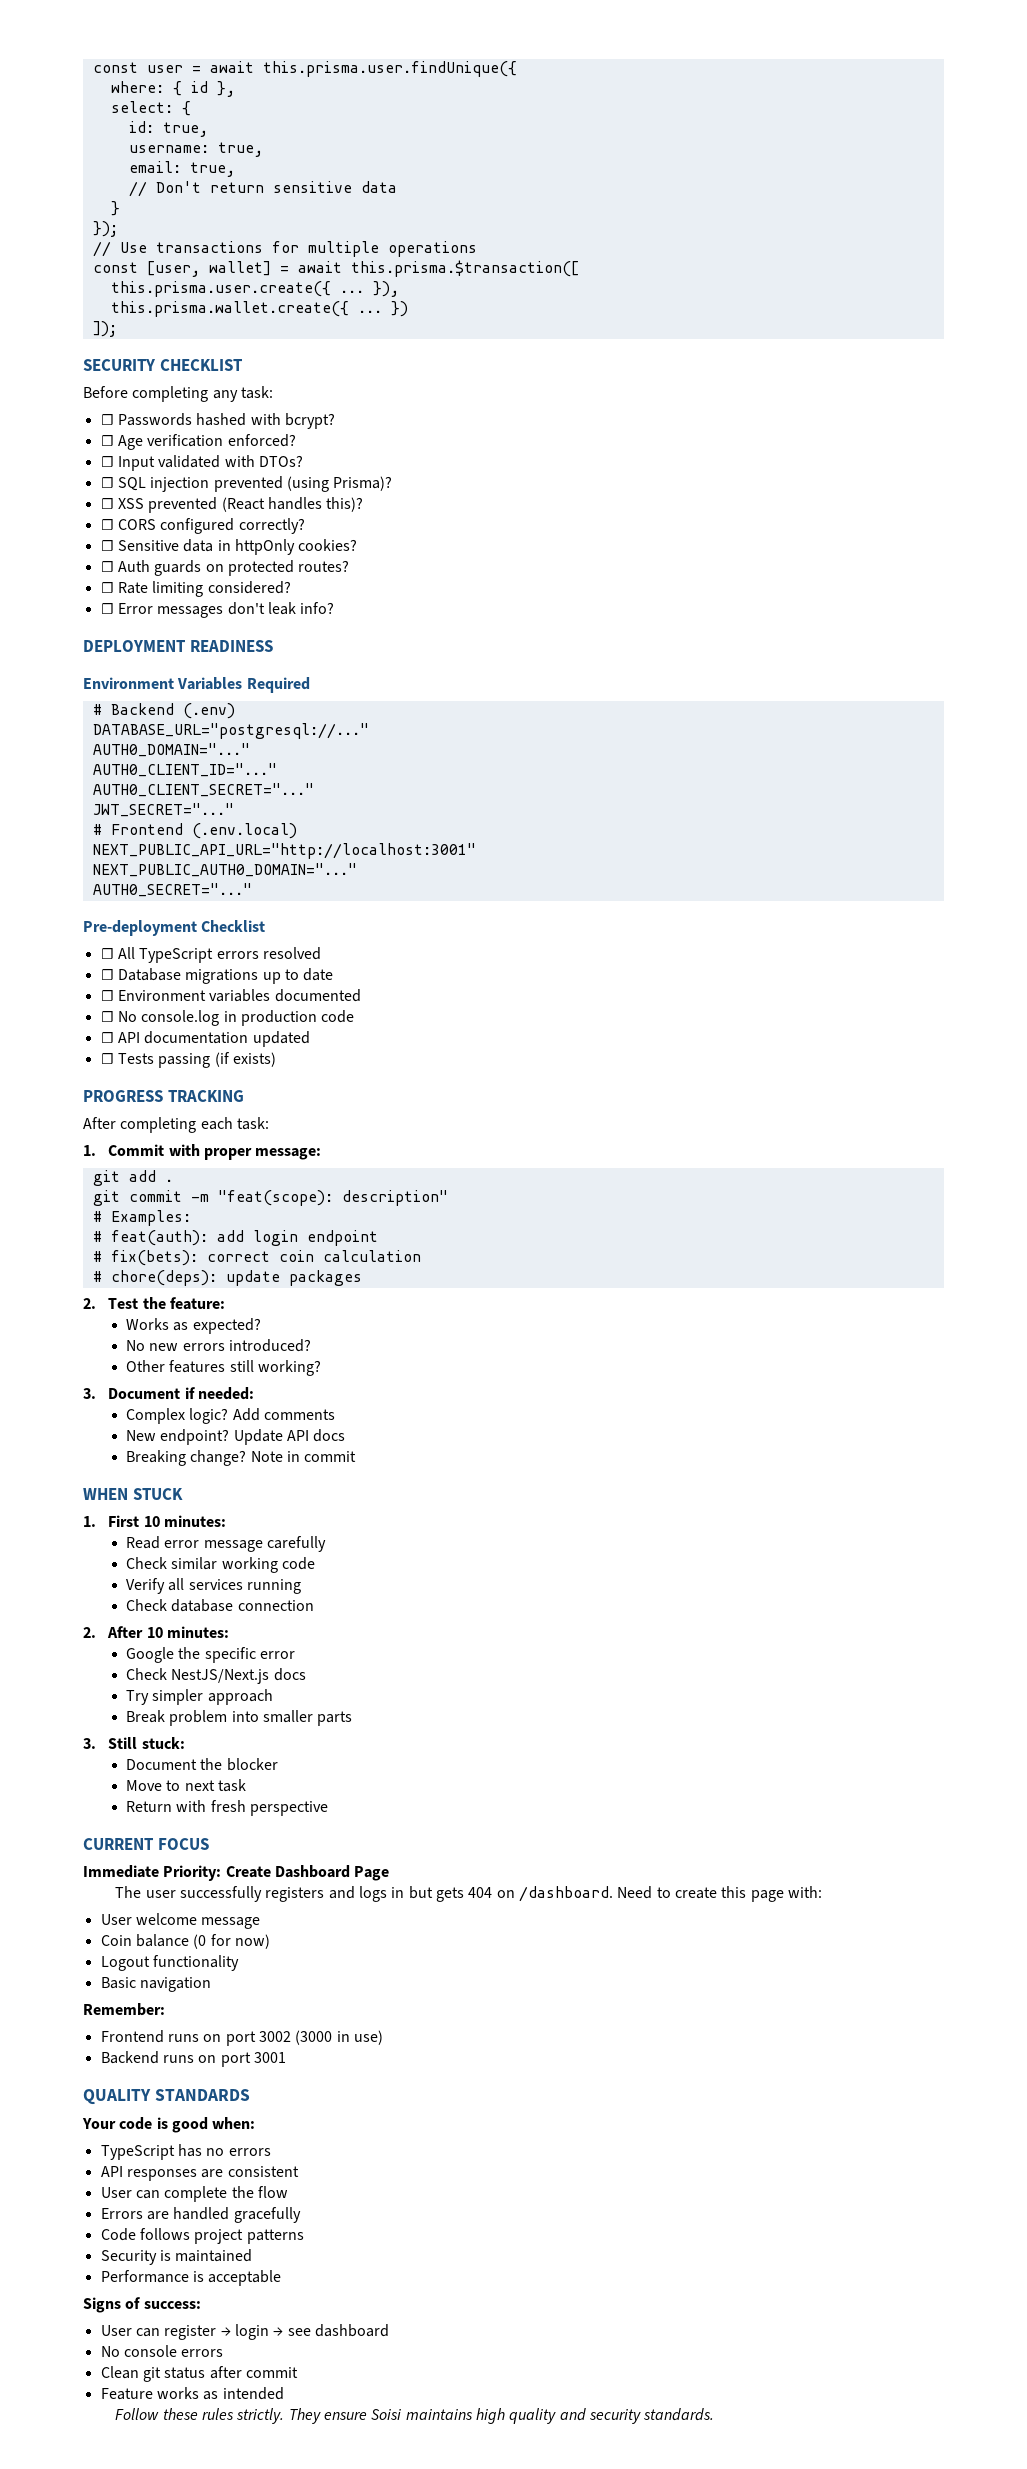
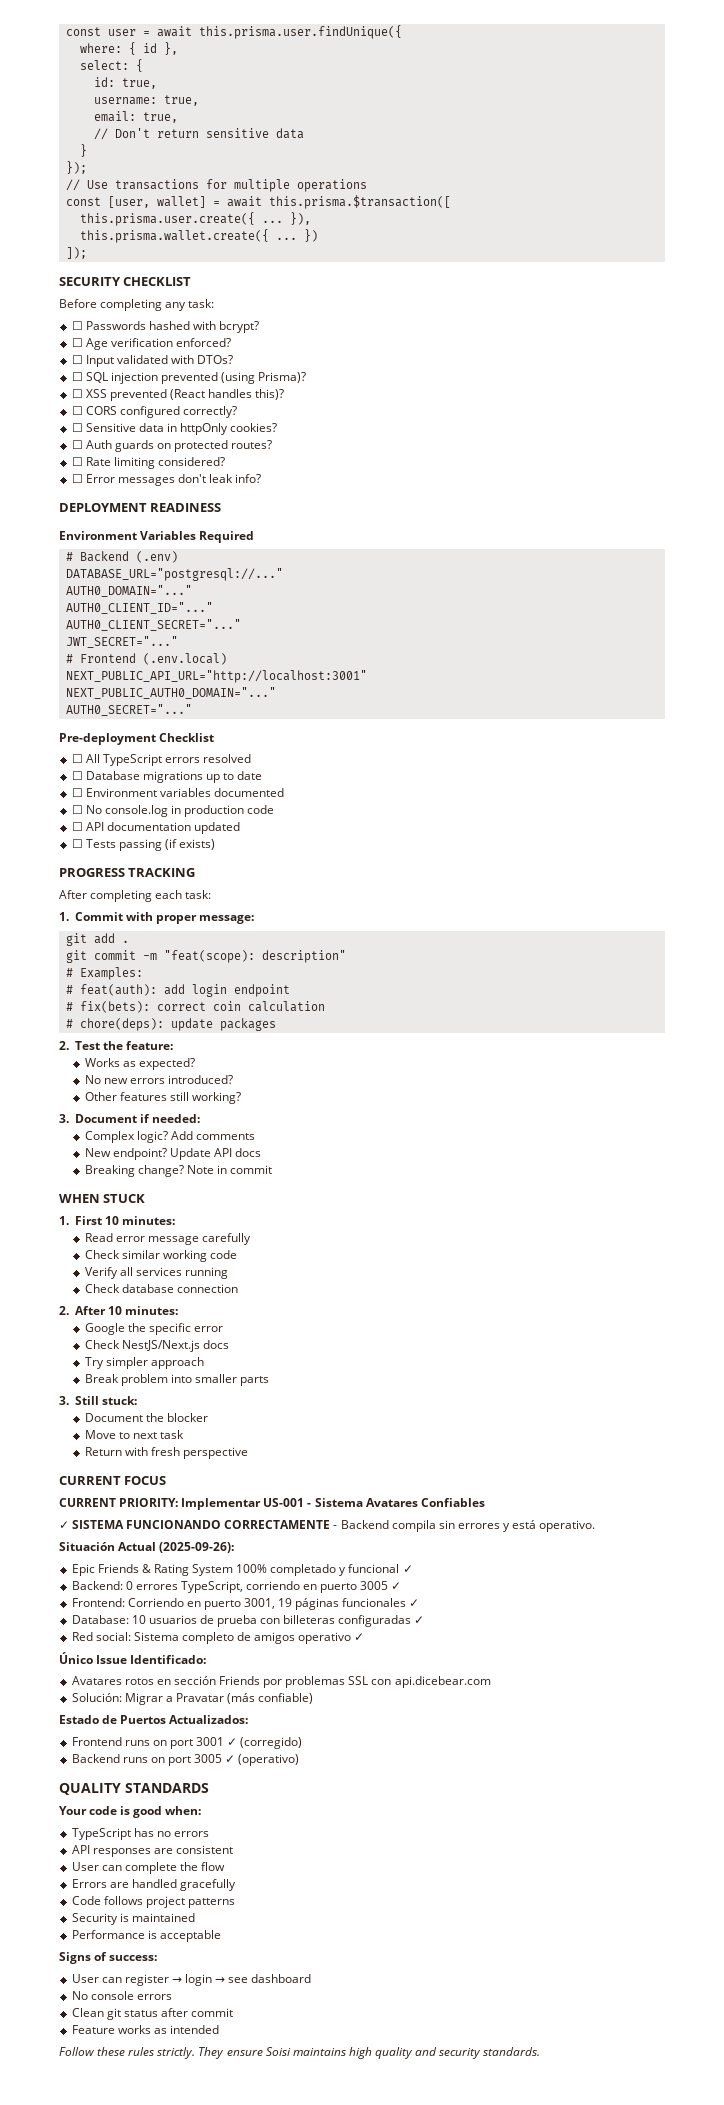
[83,1865,390,1881] [115,1886,822,1902] [100,1913,261,1929] [100,1934,270,1949] [100,1955,239,1971] [100,1977,211,1992] [83,2003,165,2016] Immediate Priority: Create Dashboard Page // The user successfully registers and logs in but gets 404 on /dashboard. Need to create this page with: // User welcome message // Coin balance (0 for now) // Logout functionality // Basic navigation // Remember: -> [59,1498,485,1510] [59,1520,596,1532] [59,1542,235,1553] [71,1564,413,1576] [71,1581,402,1593] [71,1598,420,1610] [71,1615,425,1627] [71,1632,365,1644] [59,1652,207,1664] [71,1676,491,1688] [71,1693,314,1705] [59,1715,249,1724] CURRENT PRIORITY: Implementar US-001 - Sistema Avatares Confiables // ✓ SISTEMA FUNCIONANDO CORRECTAMENTE - Backend compila sin errores y está operativo. // Situación Actual (2025-09-26): // Epic Friends & Rating System 100% completado y funcional ✓ // Backend: 0 errores TypeScript, corriendo en puerto 3005 ✓ // Frontend: Corriendo en puerto 3001, 19 páginas funcionales ✓ // Database: 10 usuarios de prueba con billeteras configuradas ✓ // Red social: Sistema completo de amigos operativo ✓ // Único Issue Identificado: // Avatares rotos en sección Friends por problemas SSL con api.dicebear.com // Solución: Migrar a Pravatar (más confiable) // Estado de Puertos Actualizados:
[258,2030,383,2045] 3002 (3000 in use) -> [196,1737,303,1749] 3001 ✓ (corregido)
[253,2052,286,2063] 3001 -> [194,1754,300,1766] 3005 ✓ (operativo)

